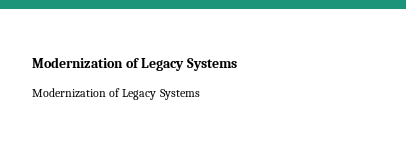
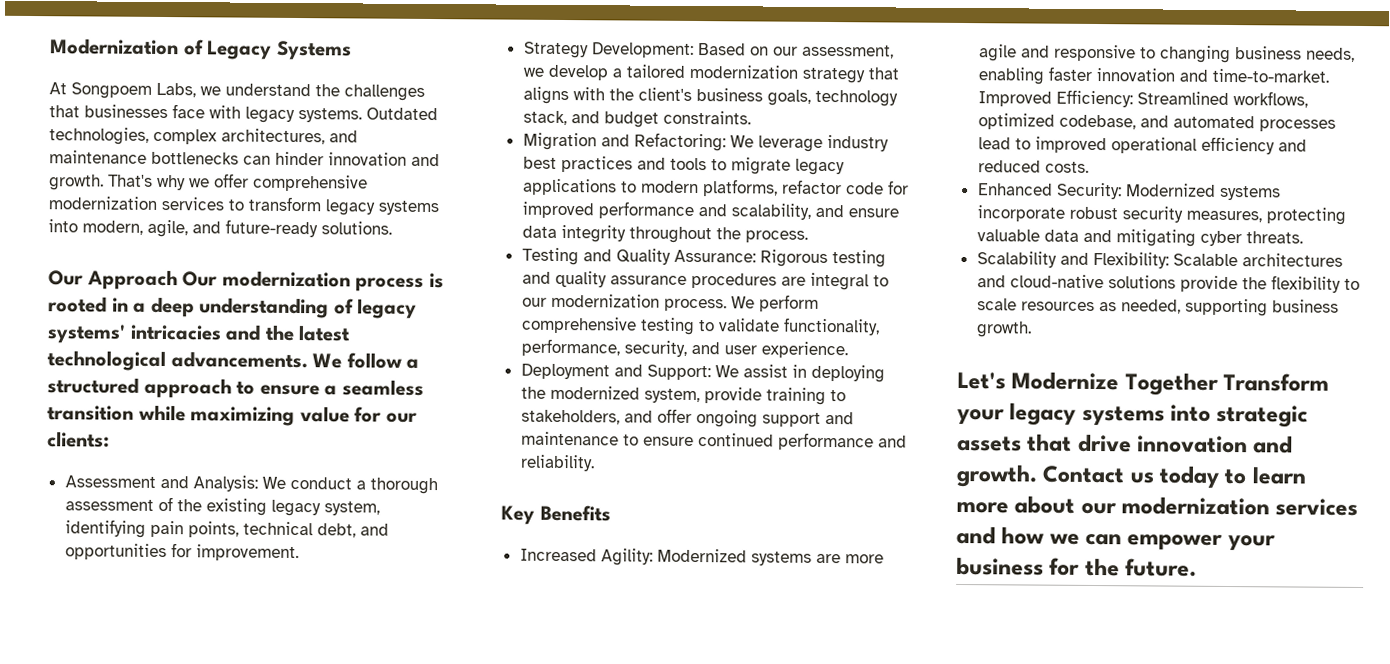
[32,88,200,100] Modernization of Legacy Systems -> [49,82,425,101] [49,104,438,123] [49,127,358,145] [49,150,440,167] [49,173,368,192] [48,196,439,216] [48,219,392,238] [48,269,444,292] [48,296,418,319] [47,324,352,344] [47,350,420,372] [47,377,424,399] [47,404,418,427] [47,431,110,448] [64,475,438,495] [64,496,380,517] [64,519,389,538] [64,543,299,562] [523,41,894,59] [522,64,899,84] [522,86,898,107] [522,110,751,128] [522,132,889,152] [522,155,845,176] [522,178,909,197] [521,201,899,220] [521,224,808,244] [521,247,886,268] [521,270,889,291] [521,293,819,312] [520,316,880,336] [520,338,848,359] [520,363,885,383] [520,385,846,405] [520,408,854,428] [520,431,907,451] [519,454,595,472] [501,504,611,525] [519,548,884,566] [978,44,1355,64] [977,66,1329,85] [977,89,1308,108] [977,113,1336,132] [977,136,1307,155] [977,160,1089,173] [977,182,1281,201] [976,205,1346,225] [976,229,1303,247] [976,251,1343,269] [976,274,1360,293] [976,298,1339,317] [975,321,1032,338] [957,371,1330,396] [956,402,1309,428] [957,433,1294,454] [956,463,1307,488] [956,495,1359,516] [956,525,1276,551] [956,556,1198,577] At Songpoem Labs, we understand the challenges that businesses face with legacy systems. Outdated technologies, complex architectures, and maintenance bottlenecks can hinder innovation and growth. That's why we offer comprehensive modernization services to transform legacy systems into modern, agile, and future-ready solutions. // Our Approach Our modernization process is rooted in a deep understanding of legacy systems' intricacies and the latest technological advancements. We follow a structured approach to ensure a seamless transition while maximizing value for our clients: // Assessment and Analysis: We conduct a thorough assessment of the existing legacy system, identifying pain points, technical debt, and opportunities for improvement. // Strategy Development: Based on our assessment, we develop a tailored modernization strategy that aligns with the client's business goals, technology stack, and budget constraints. // Migration and Refactoring: We leverage industry best practices and tools to migrate legacy applications to modern platforms, refactor code for improved performance and scalability, and ensure data integrity throughout the process. // Testing and Quality Assurance: Rigorous testing and quality assurance procedures are integral to our modernization process. We perform comprehensive testing to validate functionality, performance, security, and user experience. // Deployment and Support: We assist in deploying the modernized system, provide training to stakeholders, and offer ongoing support and maintenance to ensure continued performance and reliability. // Key Benefits // Increased Agility: Modernized systems are more agile and responsive to changing business needs, enabling faster innovation and time-to-market. Improved Efficiency: Streamlined workflows, optimized codebase, and automated processes lead to improved operational efficiency and reduced costs. // Enhanced Security: Modernized systems incorporate robust security measures, protecting valuable data and mitigating cyber threats. // Scalability and Flexibility: Scalable architectures and cloud-native solutions provide the flexibility to scale resources as needed, supporting business growth. // Let's Modernize Together Transform your legacy systems into strategic assets that drive innovation and growth. Contact us today to learn more about our modernization services and how we can empower your business for the future.

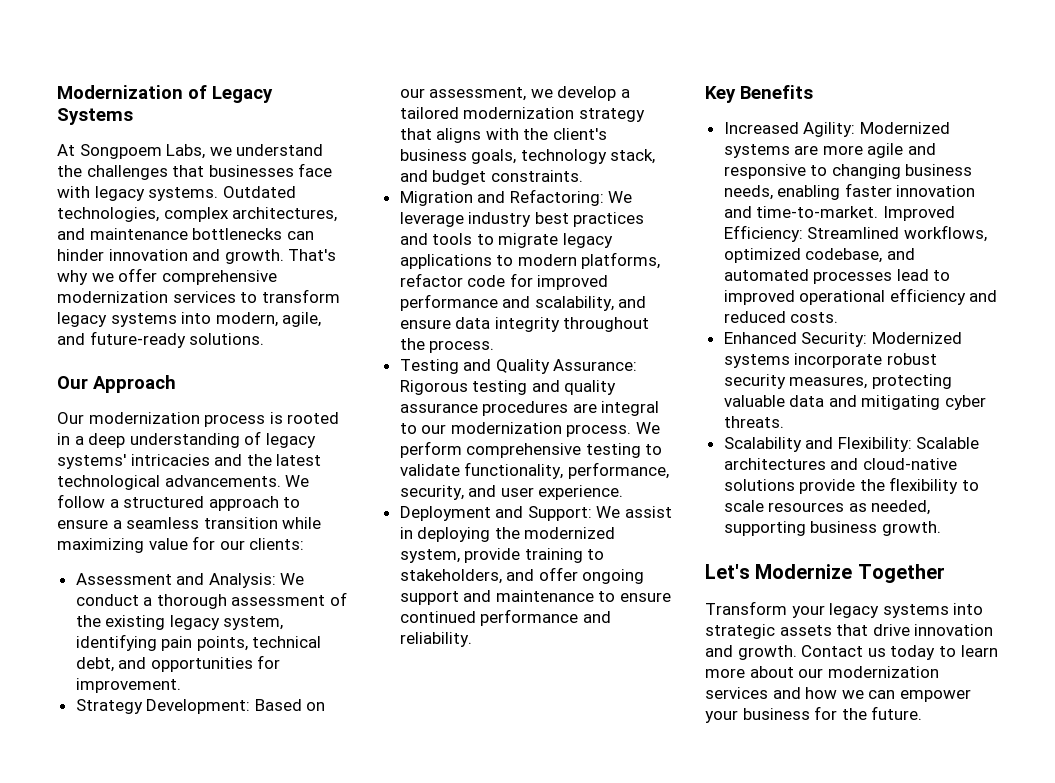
(178, 280) none -> (176, 384) //
(1219, 384) none -> (945, 573) //

